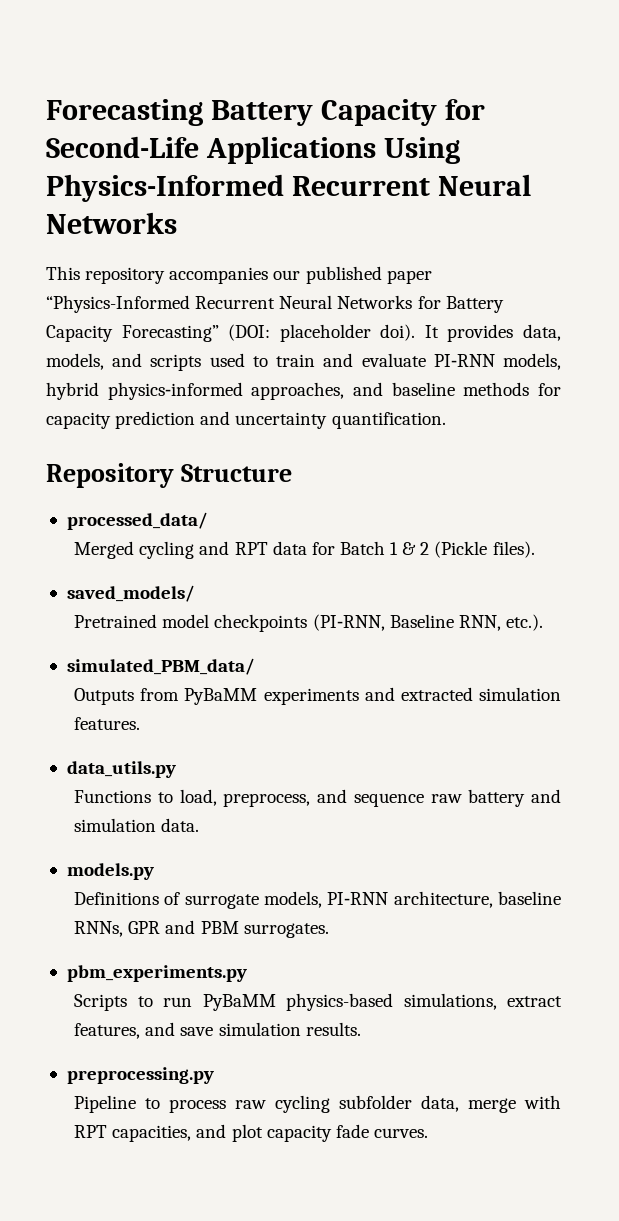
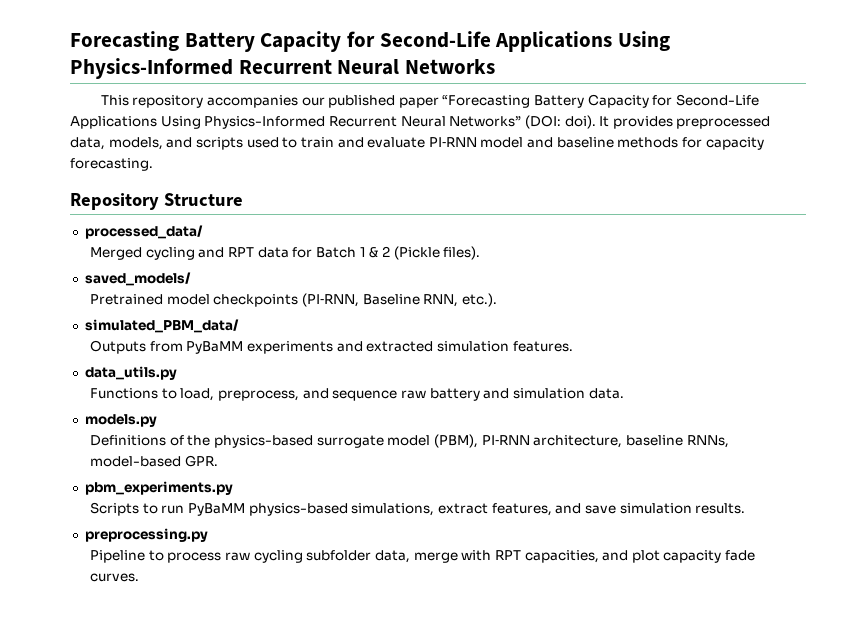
[46,295,504,313] [46,324,371,342] “Physics-Informed Recurrent Neural Networks for Battery Capacity Forecasting” (DOI: placeholder -> [442,94,760,108] [70,115,561,129] “Forecasting Battery Capacity for Second-Life Applications Using Physics-Informed Recurrent Neural Networks” (DOI:
(514, 333) none -> [676,116,771,129] preprocessed
[503,353,561,370] [46,382,345,400] models, hybrid physics‑informed approaches, -> [480,137,524,148] model
[115,411,446,429] prediction and uncertainty quantification. -> [70,158,153,171] forecasting.
[184,891,561,909] [74,920,329,938] surrogate models, PI‑RNN architecture, baseline RNNs, GPR and PBM surrogates. -> [187,434,729,448] [90,455,218,467] the physics-based surrogate model (PBM), PI‑RNN architecture, baseline RNNs, model-based GPR.

